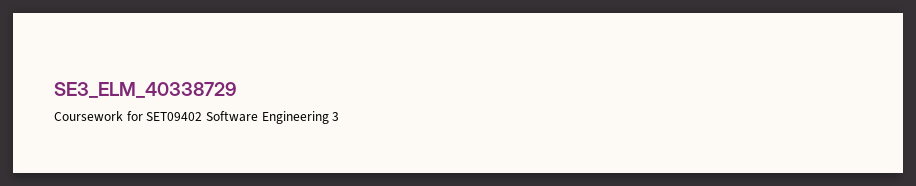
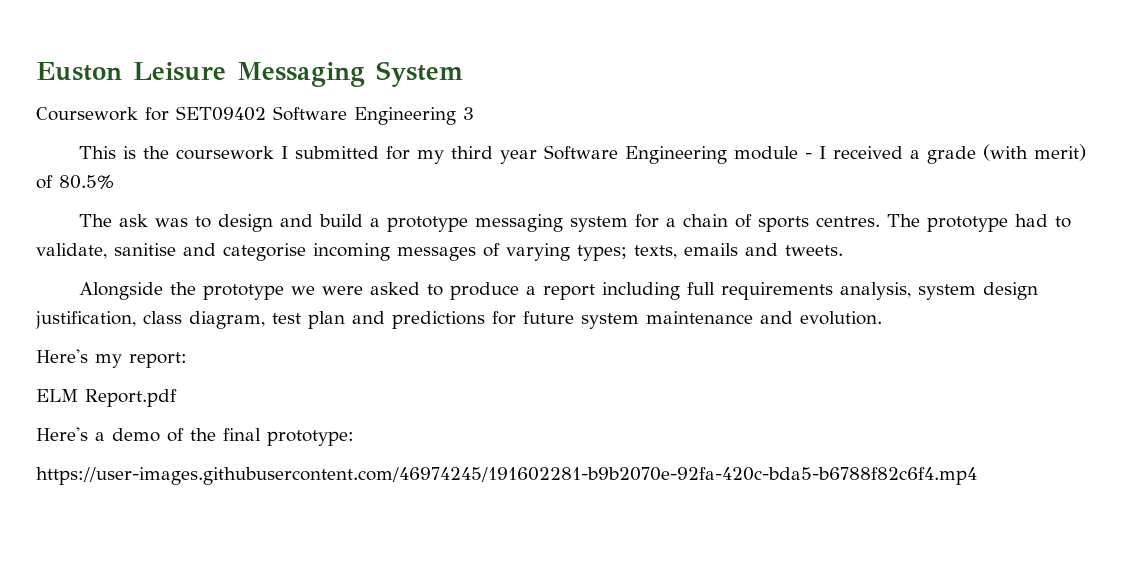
[54,82,237,98] SE3_ELM_40338729 -> [36,61,463,87] Euston Leisure Messaging System
(340, 116) none -> [79,144,1087,164] [36,175,114,189] [79,214,1072,232] [36,243,843,261] [79,282,1039,300] [35,311,882,329] [36,349,187,368] [36,389,177,407] [36,427,354,446] [36,467,977,485] // This is the coursework I submitted for my third year Software Engineering module - I received a grade (with merit) of 80.5% // The ask was to design and build a prototype messaging system for a chain of sports centres. The prototype had to validate, sanitise and categorise incoming messages of varying types; texts, emails and tweets. // Alongside the prototype we were asked to produce a report including full requirements analysis, system design justification, class diagram, test plan and predictions for future system maintenance and evolution. // Here's my report: // ELM Report.pdf // Here's a demo of the final prototype: // https://user-images.githubusercontent.com/46974245/191602281-b9b2070e-92fa-420c-bda5-b6788f82c6f4.mp4

